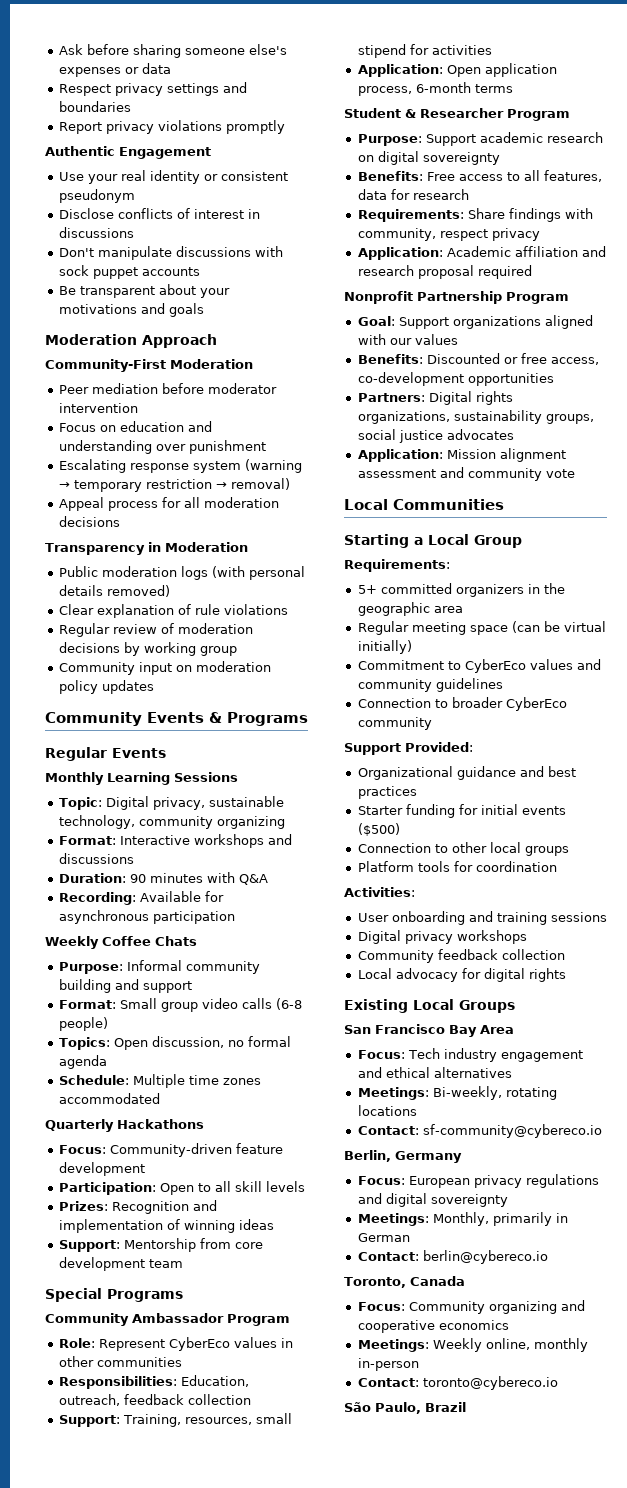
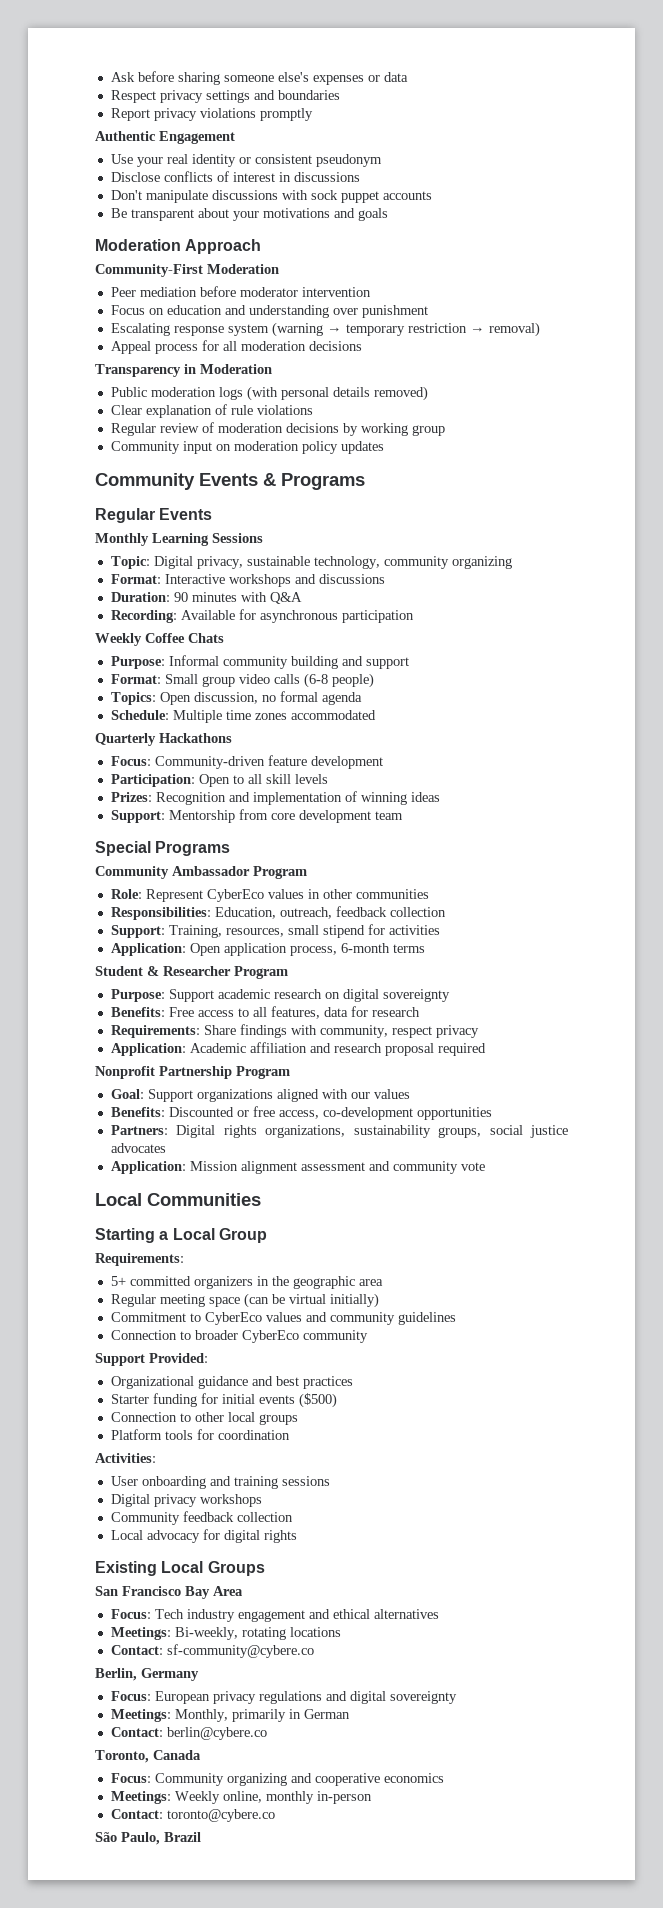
[422,1124,602,1138] sf-community@cybereco.io -> [166,1644,314,1658] sf-community@cybere.co
[422,1250,548,1264] berlin@cybereco.io -> [166,1727,267,1740] berlin@cybere.co
[422,1376,558,1390] toronto@cybereco.io -> [166,1809,275,1822] toronto@cybere.co

